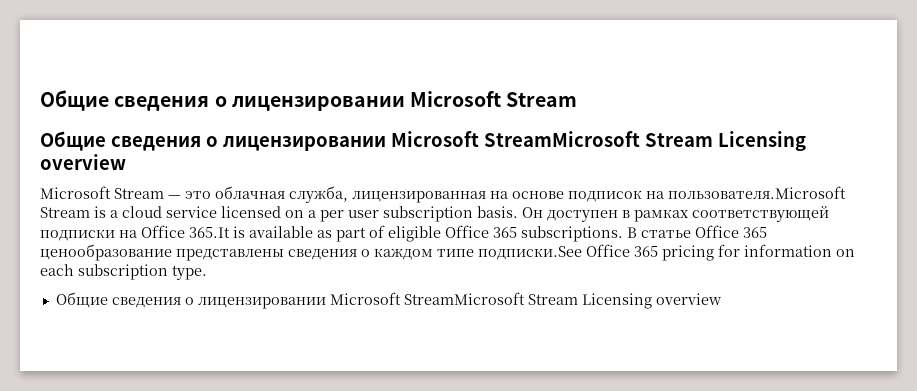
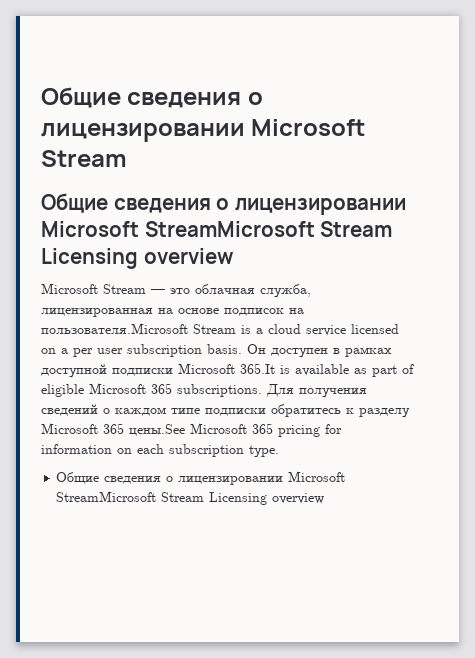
[692,206,829,222] [40,225,185,241] соответствующей подписки на Office -> [41,363,235,378] доступной подписки Microsoft
[445,225,489,238] Office -> [89,383,146,394] Microsoft
[627,225,767,238] [40,244,630,261] В статье Office 365 ценообразование представлены сведения о каждом типе подписки.See Office -> [266,384,367,398] [41,404,410,418] [41,423,247,436] Для получения сведений о каждом типе подписки обратитесь к разделу Microsoft 365 цены.See Microsoft

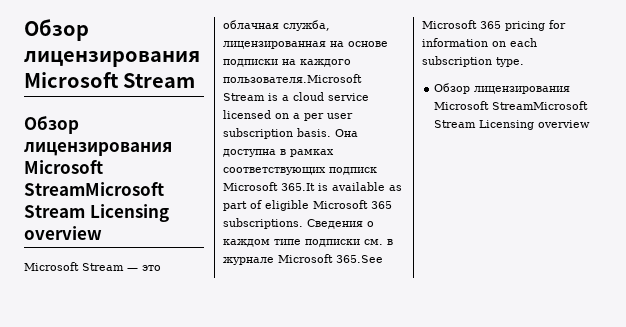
[41,87,263,108] [41,119,366,142] [41,150,127,167] [41,193,406,215] Общие сведения о лицензировании Microsoft Stream // Общие сведения о лицензировании -> [24,19,89,41] [24,51,200,67] [24,72,196,88] [24,115,79,134] [24,142,172,156] Обзор лицензирования Microsoft Stream // Обзор лицензирования
[224,308,304,316] подписок на -> [223,59,351,67] подписки на каждого
[247,344,392,358] [41,364,173,378] Он доступен в рамках доступной подписки -> [335,129,358,137] [223,149,334,157] [223,167,377,175] Она доступна в рамках соответствующих подписк
[266,384,367,398] [41,404,98,416] Для получения сведений -> [307,219,363,229] Сведения
[271,404,410,418] [41,423,185,436] обратитесь к разделу Microsoft 365 цены.See -> [364,239,393,245] [223,254,383,265] см. в журнале Microsoft 365.See
[56,472,284,485] Общие сведения о лицензировании -> [434,83,571,94] Обзор лицензирования

